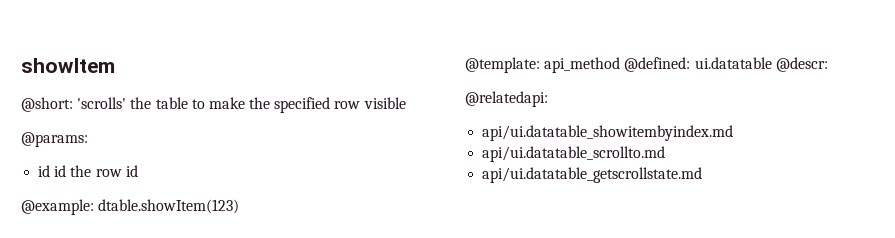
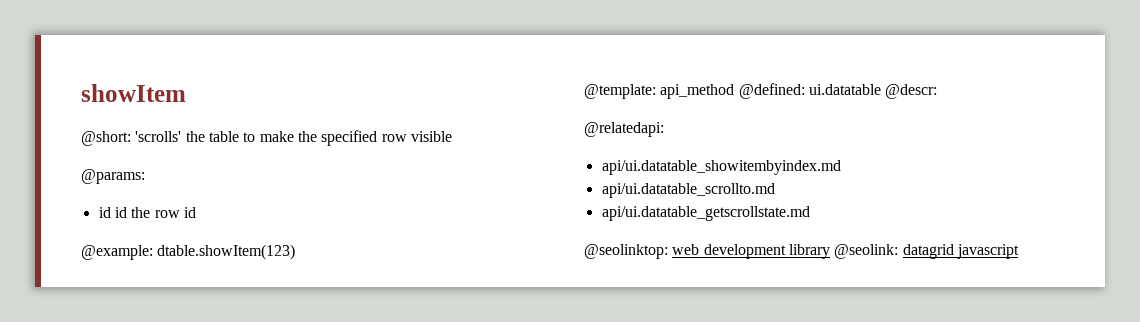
(703, 175) none -> [584,244,1019,259] // @seolinktop: web development library @seolink: datagrid javascript

